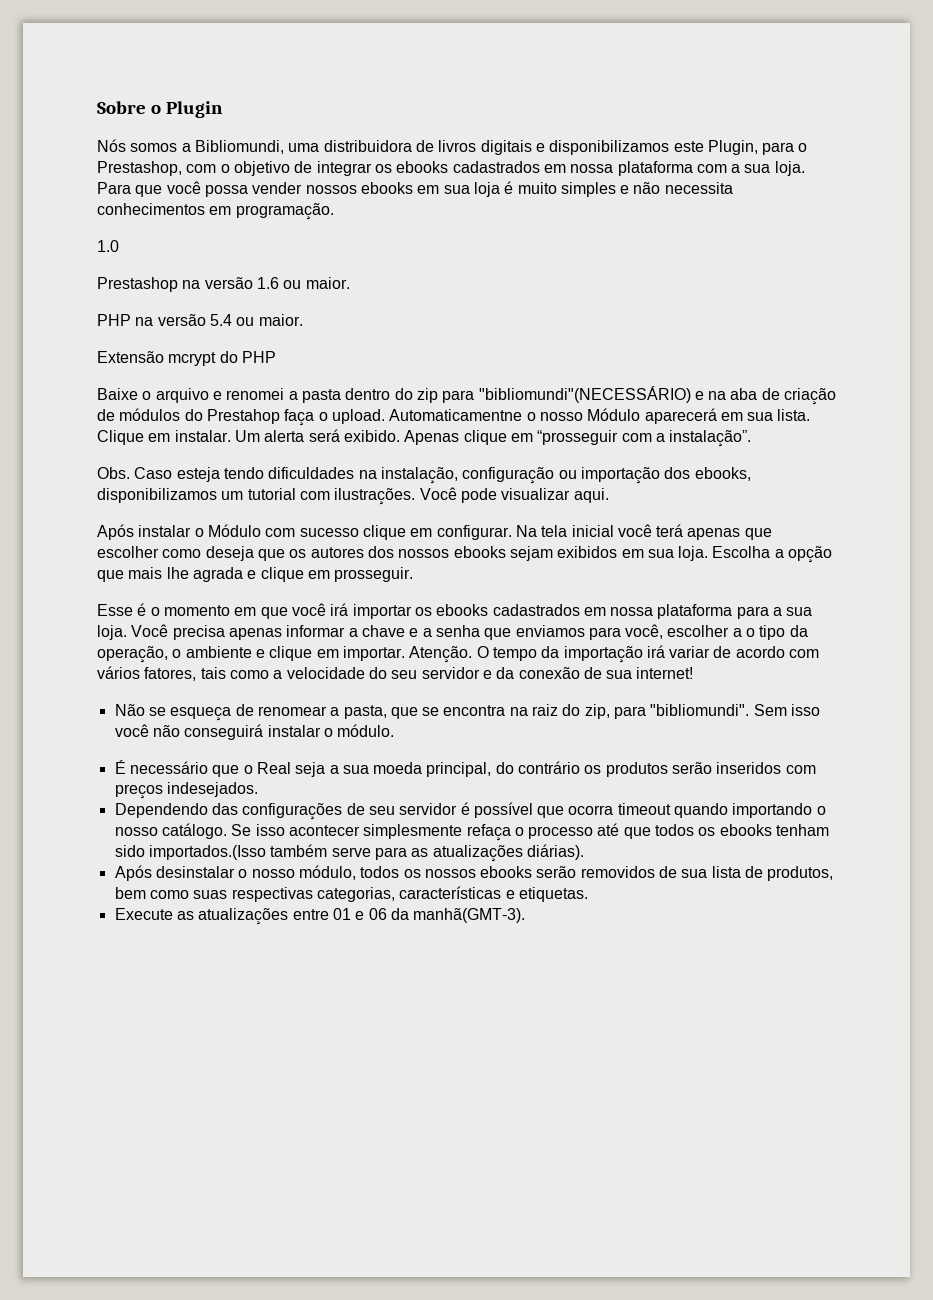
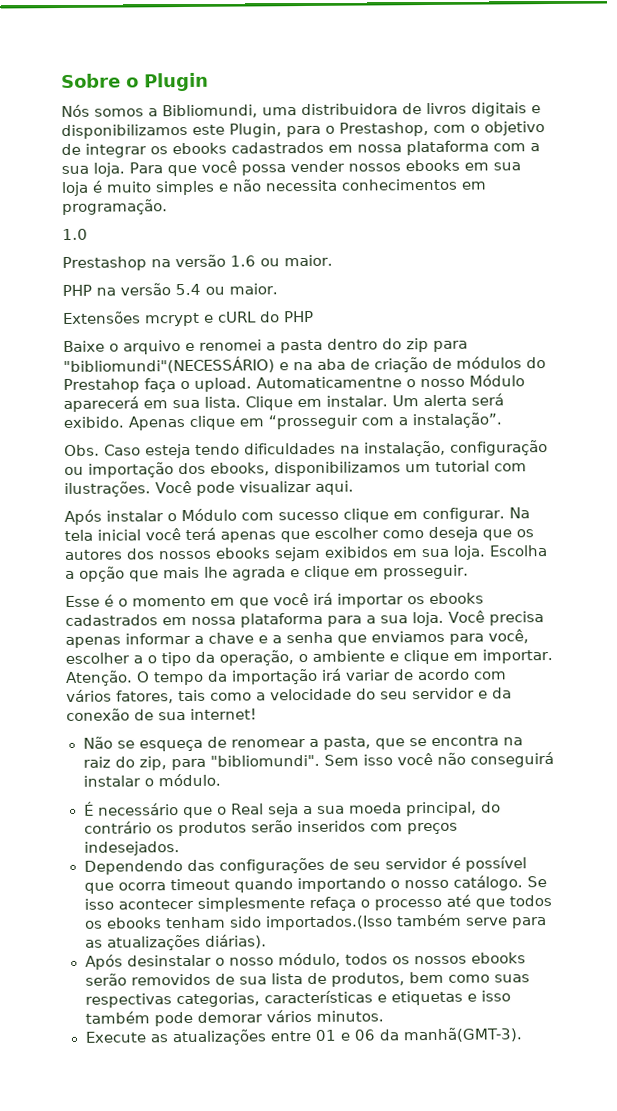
[97,351,217,366] Extensão mcrypt -> [62,311,257,327] Extensões mcrypt e cURL
[518,887,588,902] etiquetas. -> [390,990,511,1006] [84,1009,384,1027] etiquetas e isso também pode demorar vários minutos.

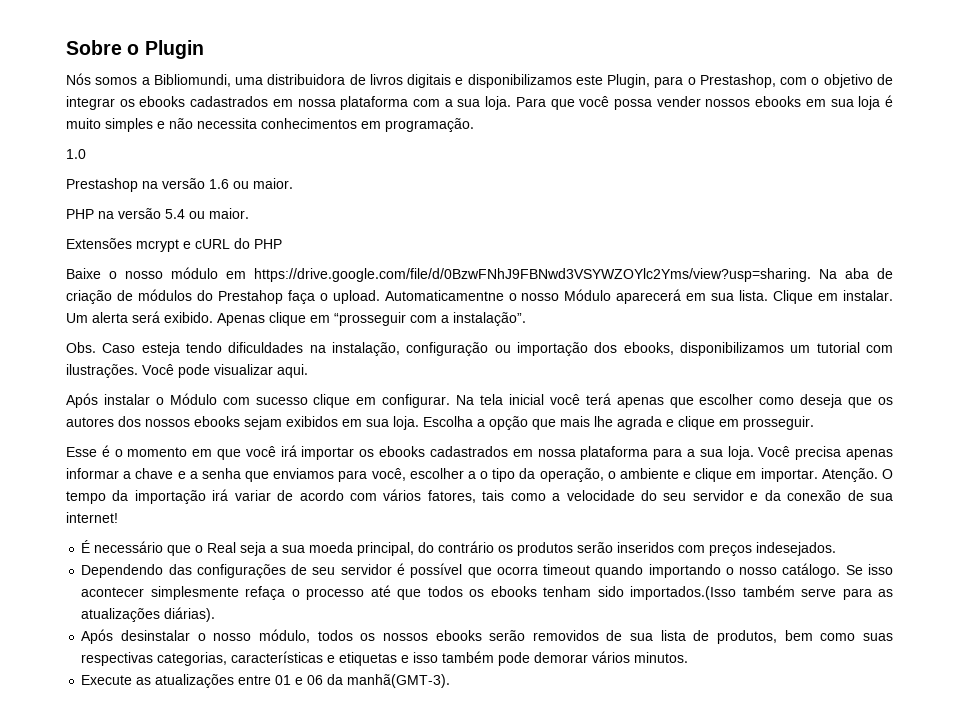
[123,338,468,355] [63,356,313,375] arquivo e renomei a pasta dentro do zip para "bibliomundi"(NECESSÁRIO) e na -> [125,267,837,282] nosso módulo em https://drive.google.com/file/d/0BzwFNhJ9FBNwd3VSYWZOYlc2Yms/view?usp=sharing. Na
[82,735,523,752] [82,751,554,771] [82,773,221,787] // Não se esqueça de renomear a pasta, que se encontra na raiz do zip, para "bibliomundi". Sem isso você não conseguirá instalar o módulo. -> (118, 517) none

